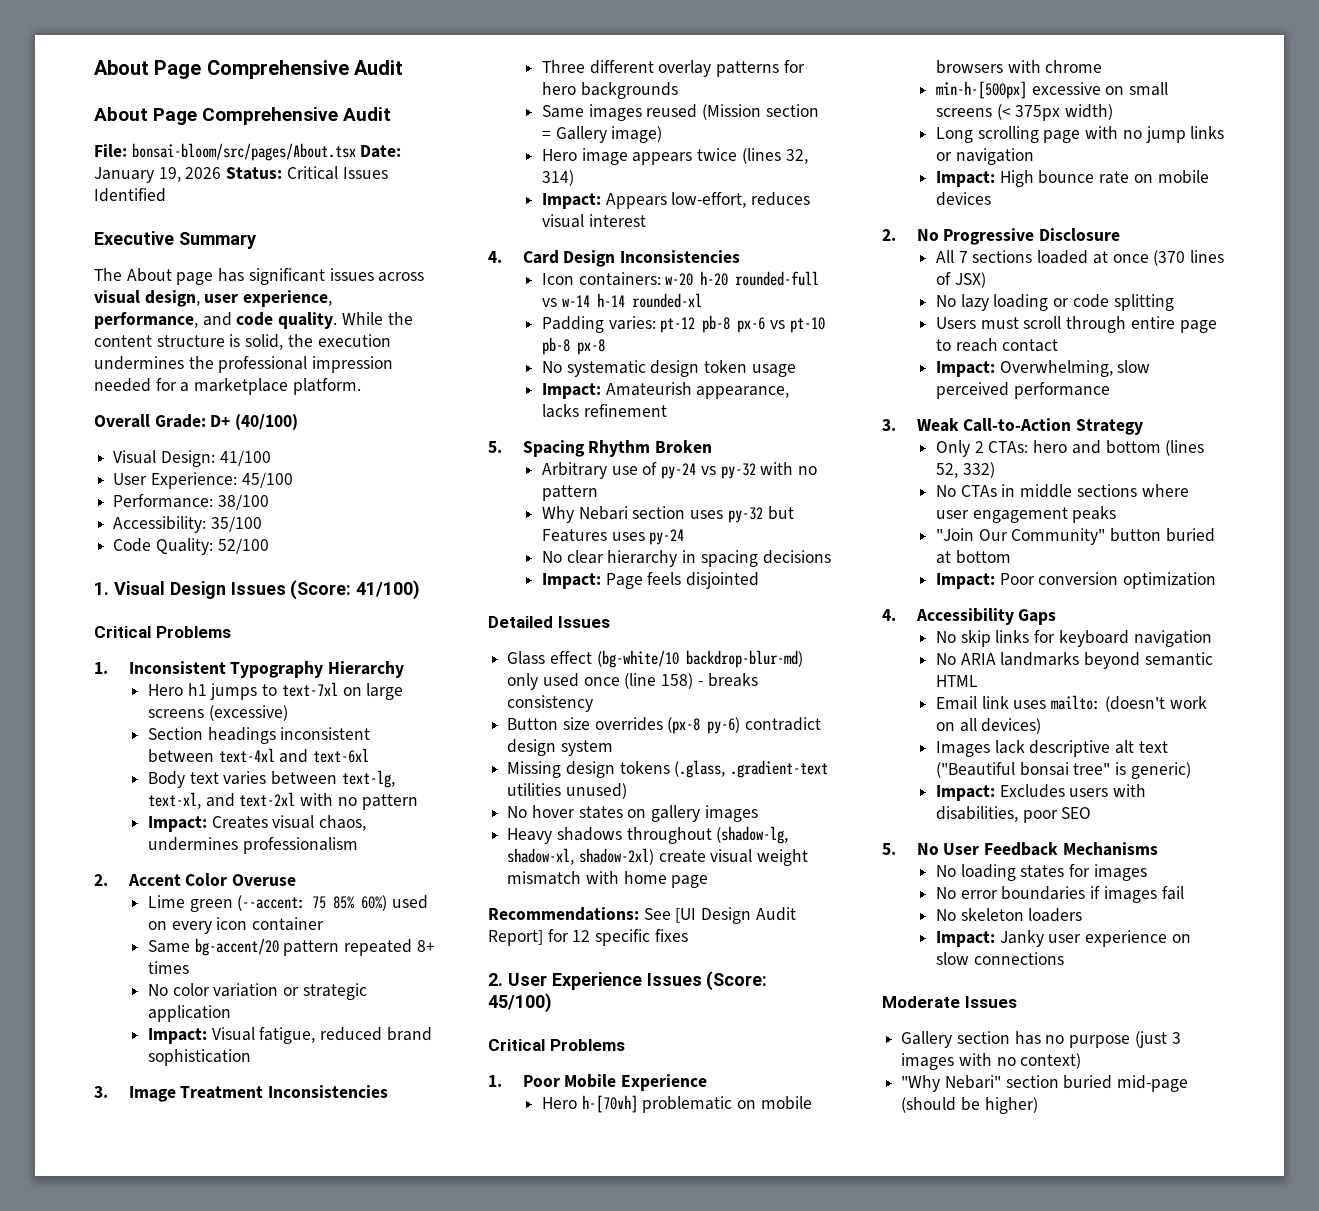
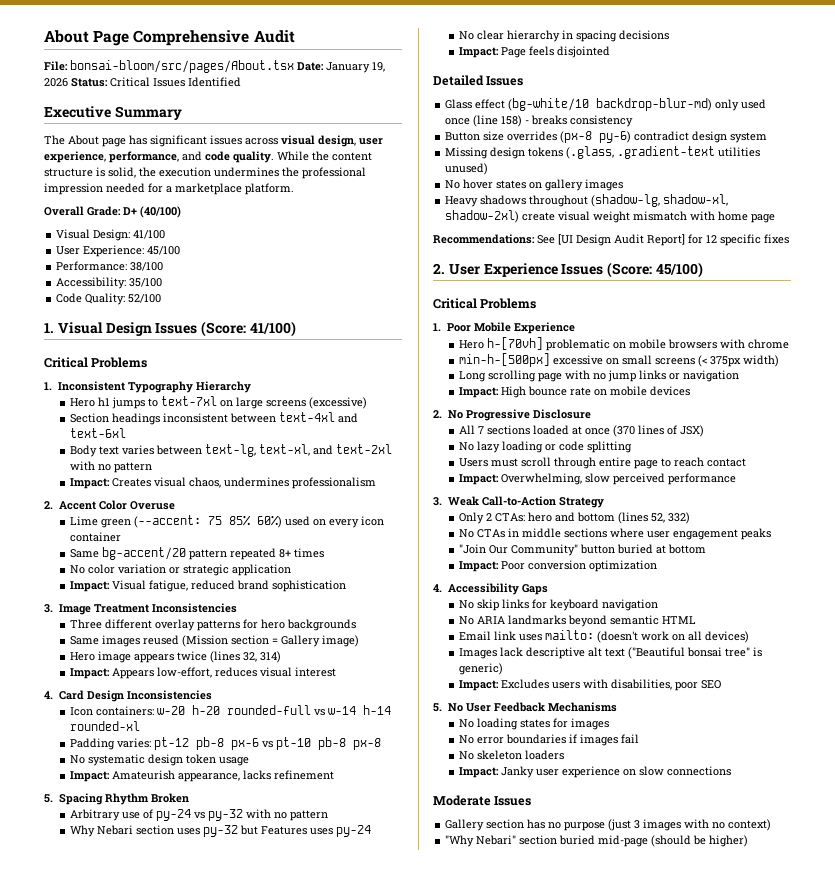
[94,60,404,79] [94,107,392,125] About Page Comprehensive Audit // About Page Comprehensive Audit -> [44,30,295,46] About Page Comprehensive Audit

